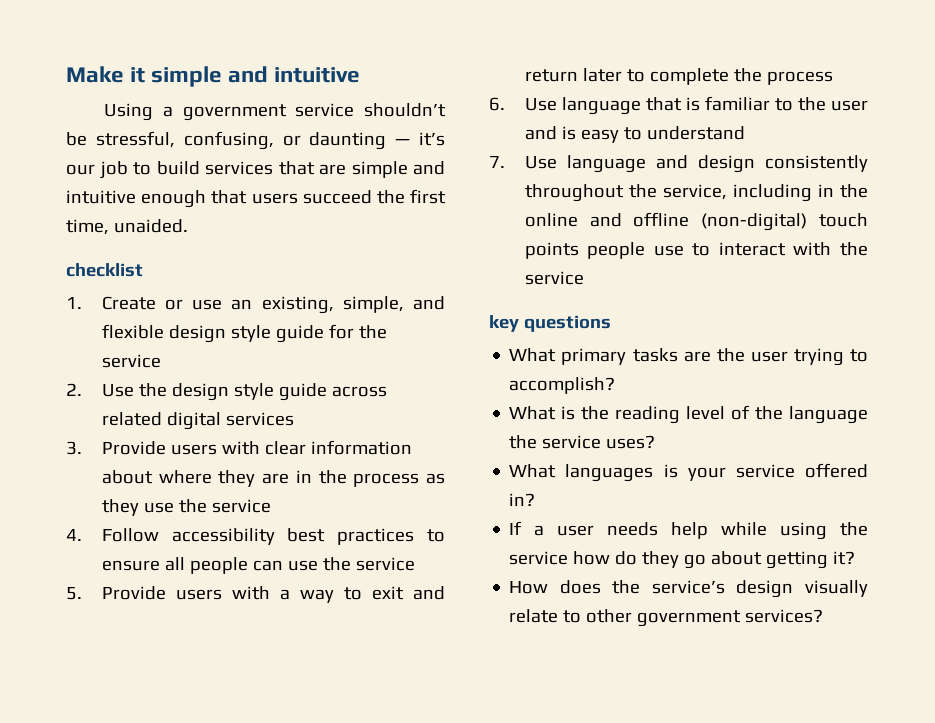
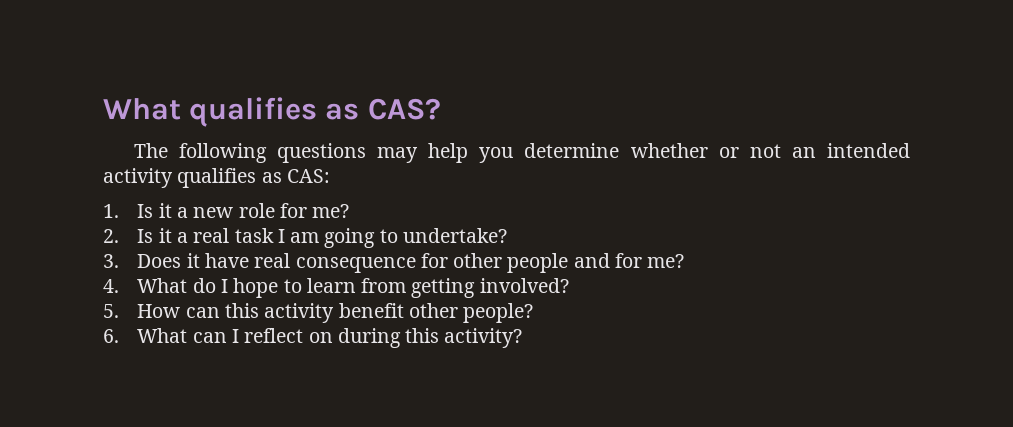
[66,66,361,87] [104,103,447,121] [66,131,445,150] [66,161,445,179] [66,189,446,208] [66,219,188,235] [66,263,143,277] [66,296,445,314] [101,324,387,343] [101,354,161,368] [66,383,387,401] [101,412,294,430] [66,440,412,455] [101,470,446,487] [101,499,271,516] [66,528,445,545] [101,557,415,574] [66,586,446,603] [524,68,833,85] [489,96,868,115] [524,126,745,143] [489,155,868,173] [524,184,868,202] [524,212,868,231] [524,242,868,259] [524,271,584,285] [489,315,611,332] [509,348,868,366] [509,377,616,394] [509,405,868,424] [509,435,656,449] [509,463,868,482] [509,493,536,506] [509,521,868,540] [509,551,856,569] [509,580,868,598] [509,609,824,627] Make it simple and intuitive // Using a government service shouldn’t be stressful, confusing, or daunting — it’s our job to build services that are simple and intuitive enough that users succeed the first time, unaided. // checklist // 1. Create or use an existing, simple, and flexible design style guide for the service // 2. Use the design style guide across related digital services // 3. Provide users with clear information about where they are in the process as they use the service // 4. Follow accessibility best practices to ensure all people can use the service // 5. Provide users with a way to exit and return later to complete the process // 6. Use language that is familiar to the user and is easy to understand // 7. Use language and design consistently throughout the service, including in the online and offline (non-digital) touch points people use to interact with the service // key questions // What primary tasks are the user trying to accomplish? // What is the reading level of the language the service uses? // What languages is your service offered in? // If a user needs help while using the service how do they go about getting it? // How does the service’s design visually relate to other government services? -> [103,97,441,127] [133,143,910,163] [103,168,330,188] [103,203,350,218] [103,228,507,248] [103,253,685,273] [103,278,569,298] [103,303,534,323] [103,328,523,348] What qualifies as CAS? // The following questions may help you determine whether or not an intended activity qualifies as CAS: // 1. Is it a new role for me? // 2. Is it a real task I am going to undertake? // 3. Does it have real consequence for other people and for me? // 4. What do I hope to learn from getting involved? // 5. How can this activity benefit other people? // 6. What can I reflect on during this activity?

